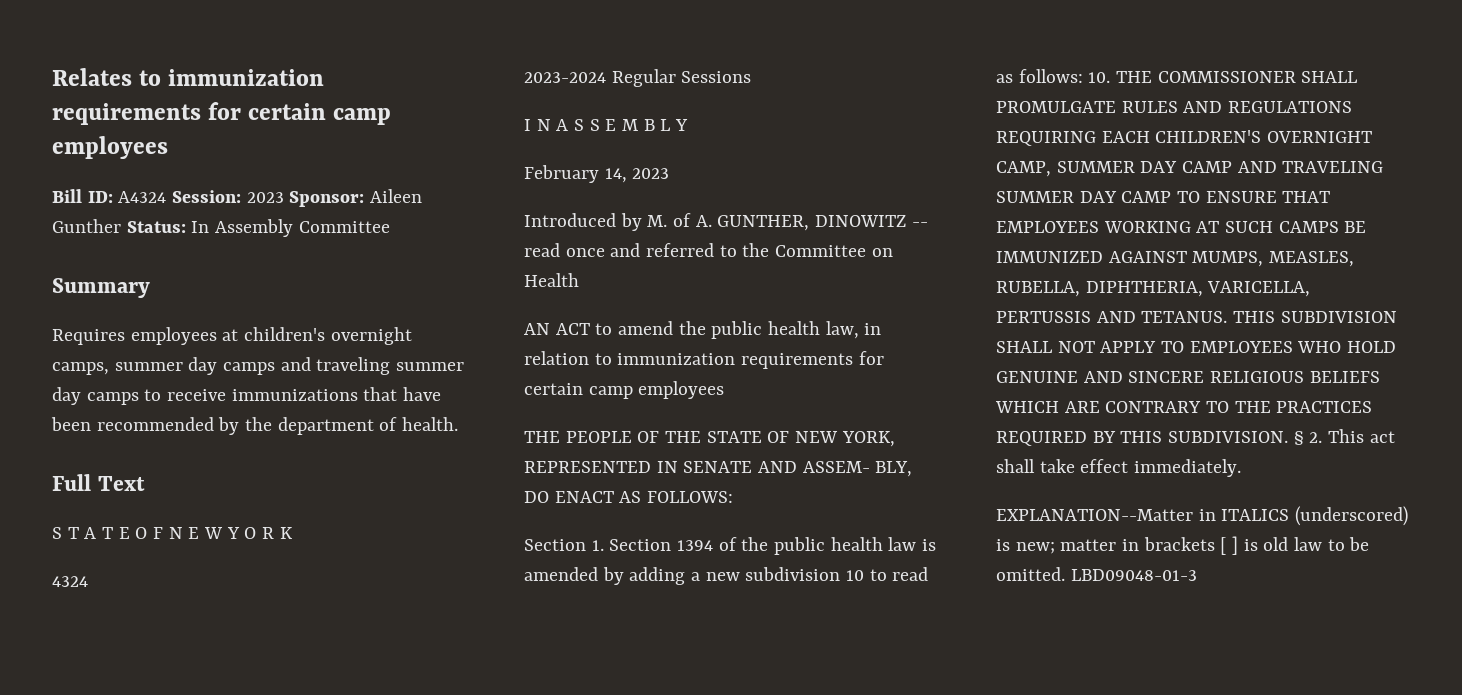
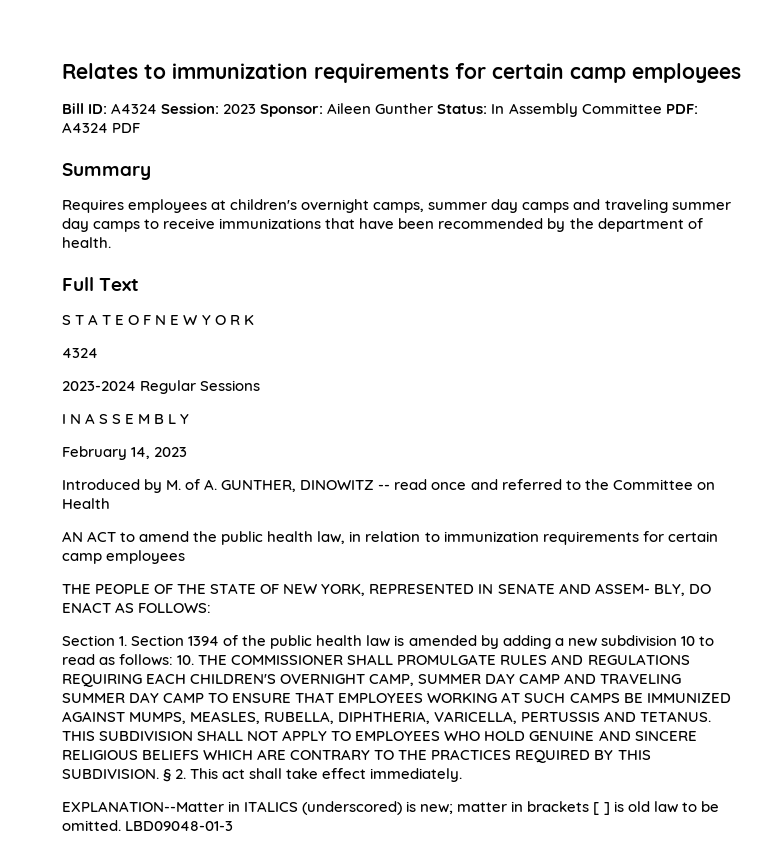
(390, 227) none -> [665,104,698,114] [62,122,141,133] PDF: A4324 PDF

